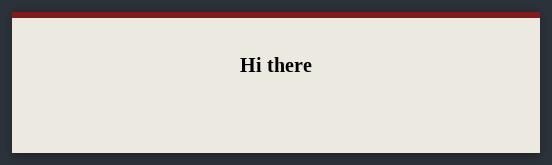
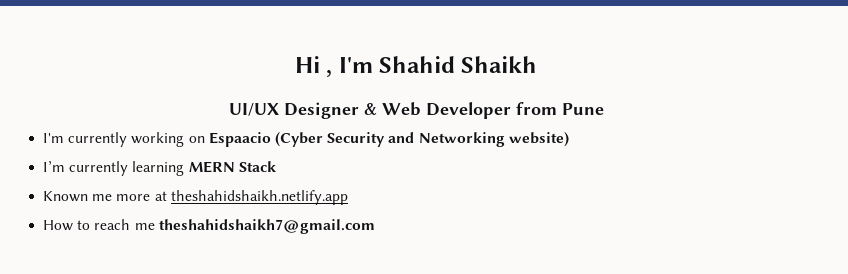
[267,57,313,72] there -> [326,56,538,78] [228,102,604,119] [43,132,569,147] [43,161,276,176] [43,190,348,205] [43,219,375,234] , I'm Shahid Shaikh // UI/UX Designer & Web Developer from Pune // I'm currently working on Espaacio (Cyber Security and Networking website) // I’m currently learning MERN Stack // Known me more at theshahidshaikh.netlify.app // How to reach me theshahidshaikh7@gmail.com

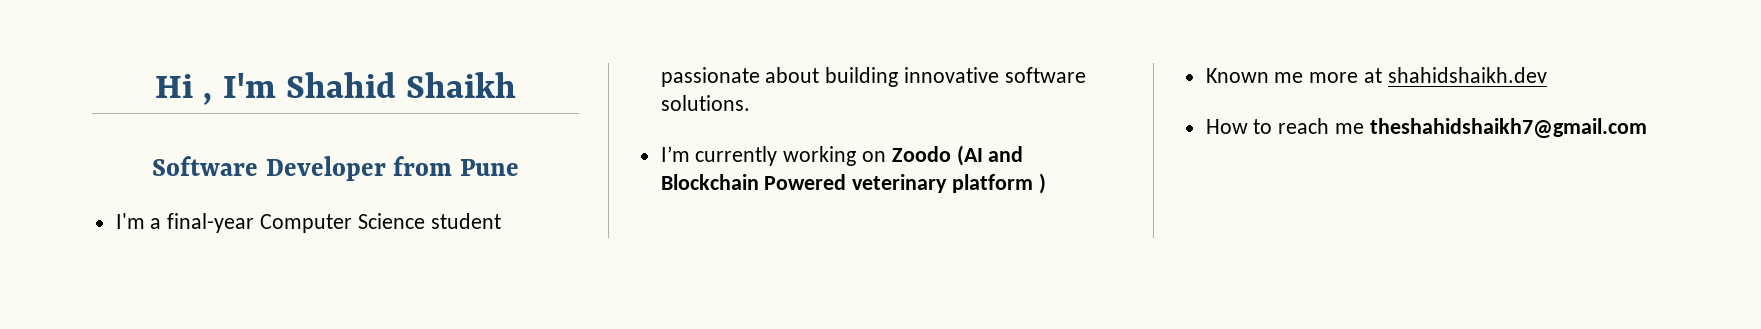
[228,102,421,119] UI/UX Designer & Web -> [151,156,258,176] Software
[68,132,569,147] [43,161,276,176] currently working on Espaacio (Cyber Security and Networking website) // I’m currently learning MERN Stack -> [150,213,501,233] [660,67,1086,87] [660,95,750,111] [660,145,1024,166] [660,173,1046,194] a final-year Computer Science student passionate about building innovative software solutions. // I’m currently working on Zoodo (AI and Blockchain Powered veterinary platform )
[170,190,348,205] theshahidshaikh.netlify.app -> [1387,67,1547,83] shahidshaikh.dev

